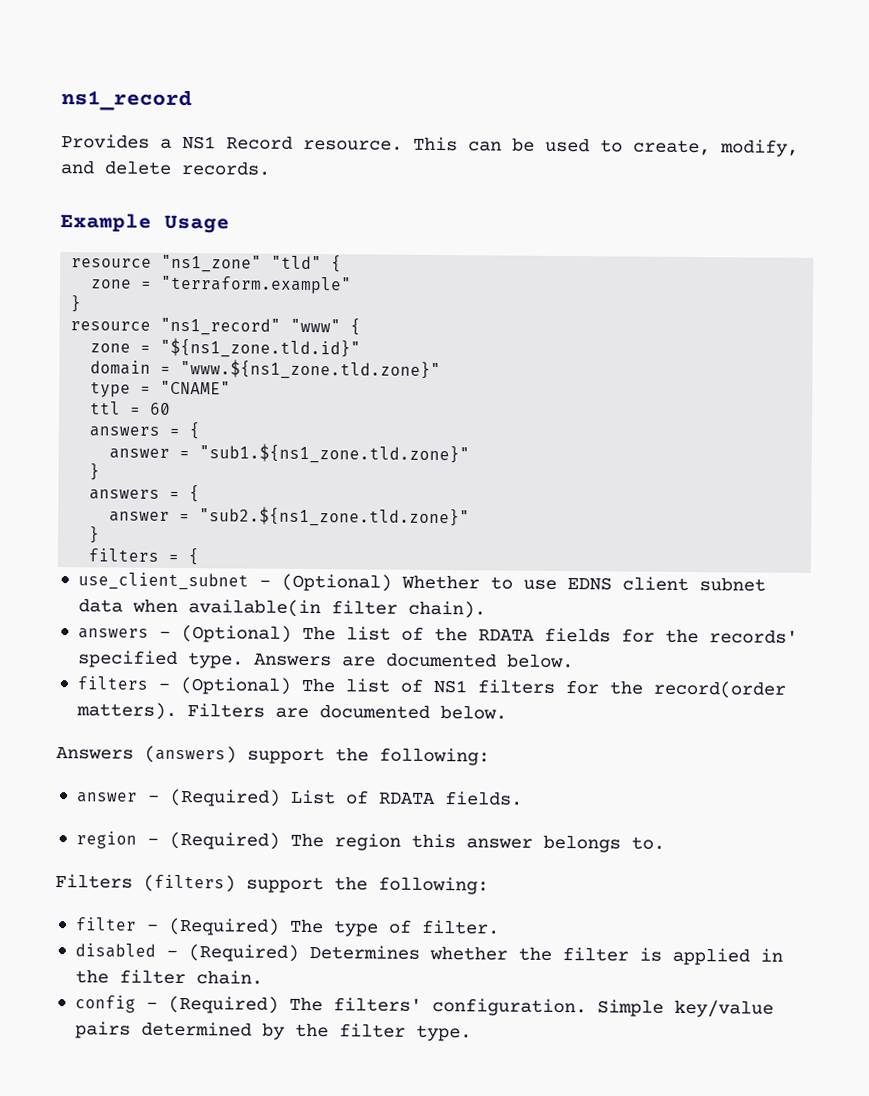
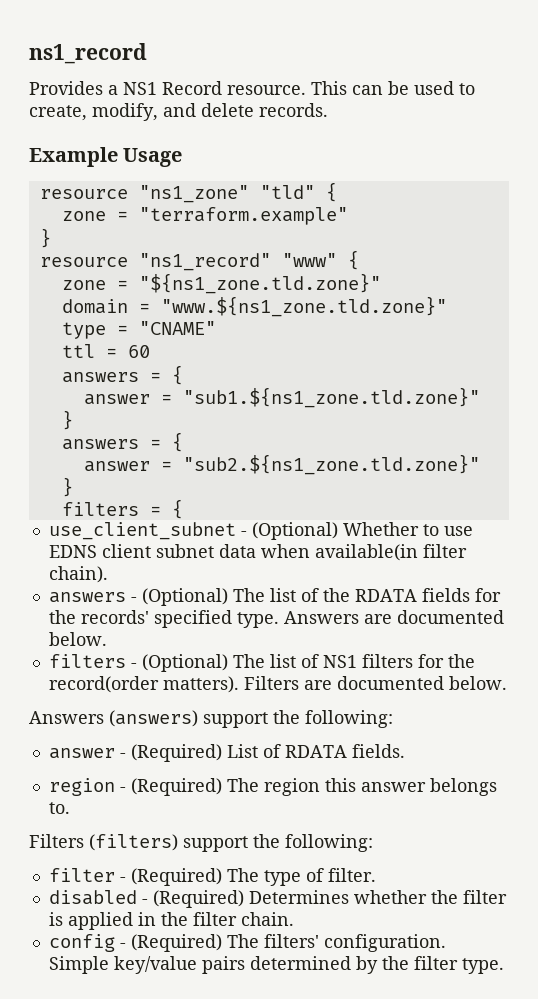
[160,337,362,359] "${ns1_zone.tld.id}" -> [138,273,381,294] "${ns1_zone.tld.zone}"

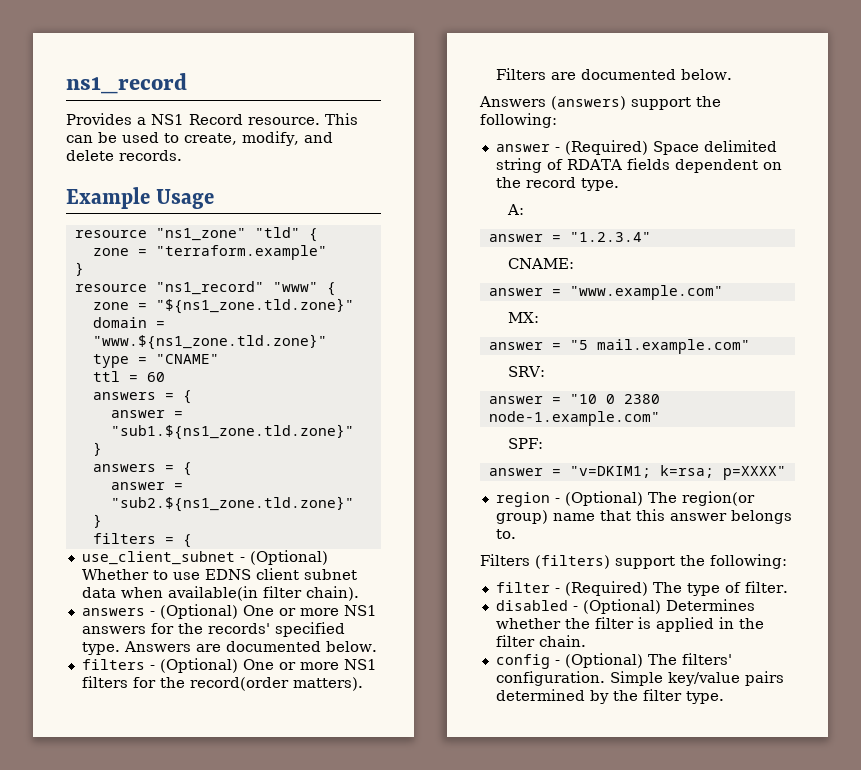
[232,588,470,602] The list of the RDATA fields -> [242,605,377,616] [81,626,146,634] One or more NS1 answers
[232,654,319,668] The list of -> [242,659,339,670] One or more
[226,744,405,758] [48,778,320,796] List of RDATA fields. // region - (Required) The region -> [652,140,777,155] [495,158,782,173] [495,177,619,191] [506,204,524,215] [488,232,651,242] [507,258,574,269] [488,285,723,300] [507,312,539,323] [488,339,750,354] [507,366,545,377] [488,394,660,404] [488,411,660,426] [507,438,543,449] [488,465,786,480] [495,491,755,507] [495,510,631,524] Space delimited string of RDATA fields dependent on the record type. // A: // answer = "1.2.3.4" // CNAME: // answer = "www.example.com" // MX: // answer = "5 mail.example.com" // SRV: // answer = "10 0 2380 node-1.example.com" // SPF: // answer = "v=DKIM1; k=rsa; p=XXXX" // region - (Optional) The region(or group) name that
[152,890,244,908] (Required) -> [582,599,661,614] (Optional)
[130,934,222,952] (Required) -> [564,653,643,668] (Optional)

